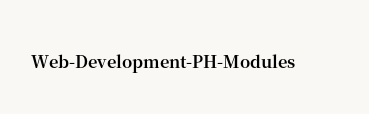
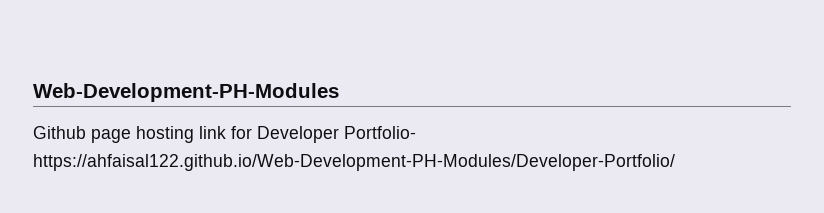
(295, 63) none -> [33,126,416,143] [33,154,675,171] // Github page hosting link for Developer Portfolio- https://ahfaisal122.github.io/Web-Development-PH-Modules/Developer-Portfolio/

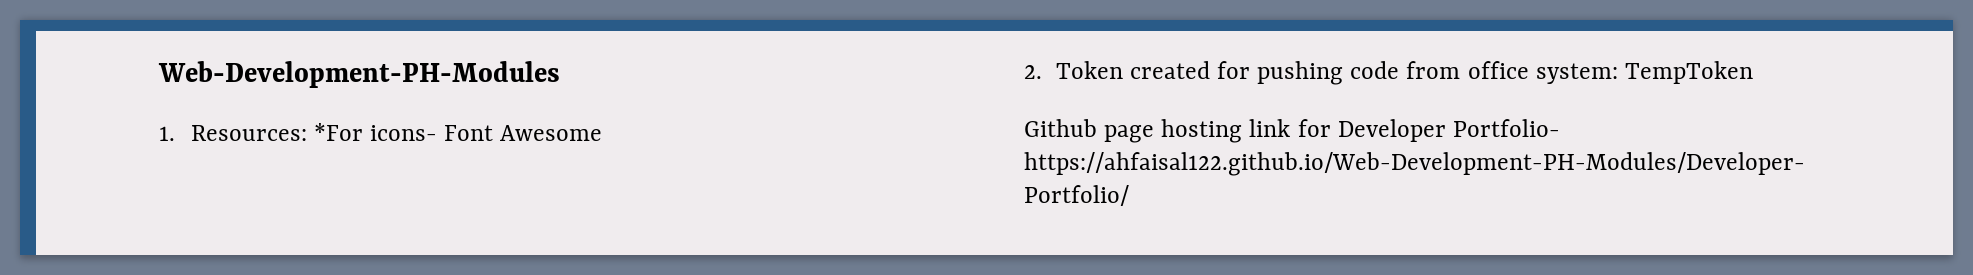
(339, 92) none -> [159,123,603,141] [1024,61,1753,85] // 1. Resources: *For icons- Font Awesome // 2. Token created for pushing code from office system: TempToken

